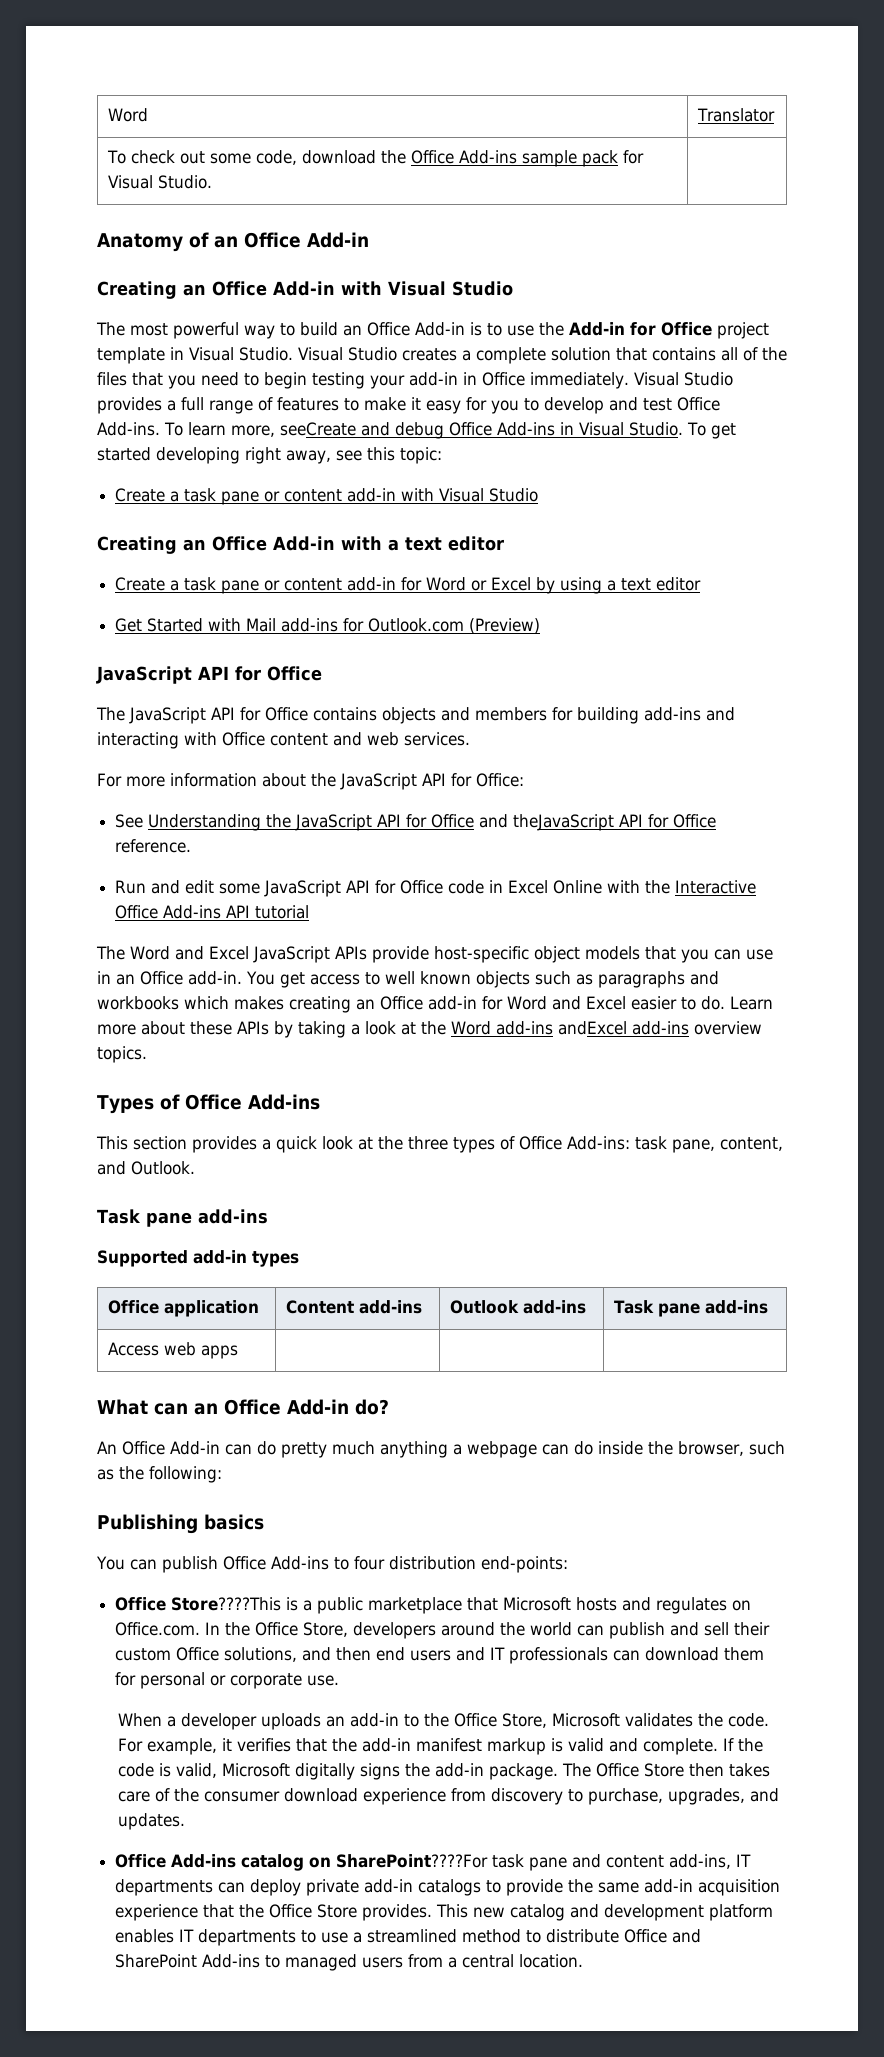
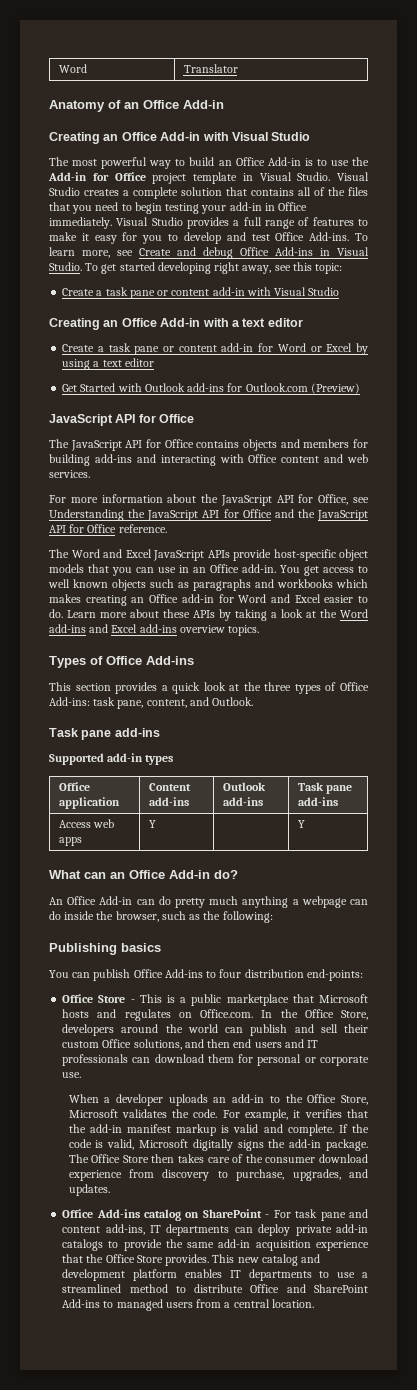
[106,150,644,167] [107,175,212,189] // To check out some code, download the Office Add-ins sample pack for Visual Studio. | -> (238, 68) none
[279,422,356,436] seeCreate -> [117,248,171,256] see Create
[246,618,277,632] Mail -> [144,383,185,392] Outlook
[476,773,524,787] [115,814,144,828] Office: // See -> [318,494,369,505] Office, see
[513,814,615,831] theJavaScript -> [297,509,368,521] the JavaScript
[115,880,757,897] [115,905,310,919] // Run and edit some JavaScript API for Office code in Excel Online with the Interactive Office Add-ins API tutorial -> (167, 528) none
[557,1021,627,1035] andExcel -> [89,624,138,633] and Excel
(238, 1352) | | -> [148,820,156,828] [297,820,305,828] Y | | Y
[171,1597,282,1611] Store????This -> [98,994,162,1003] Store - This
[336,1854,489,1868] SharePoint????For -> [202,1209,291,1218] SharePoint - For

